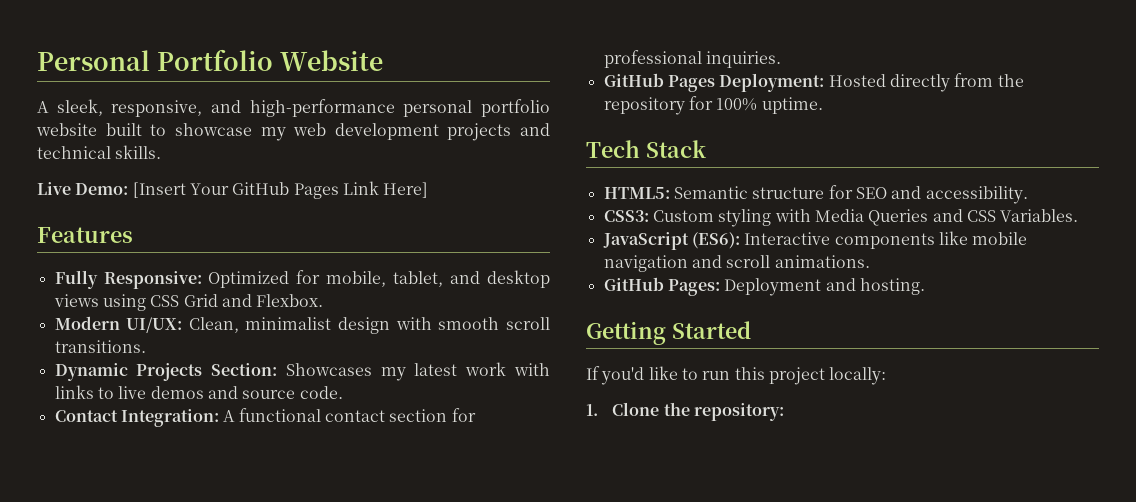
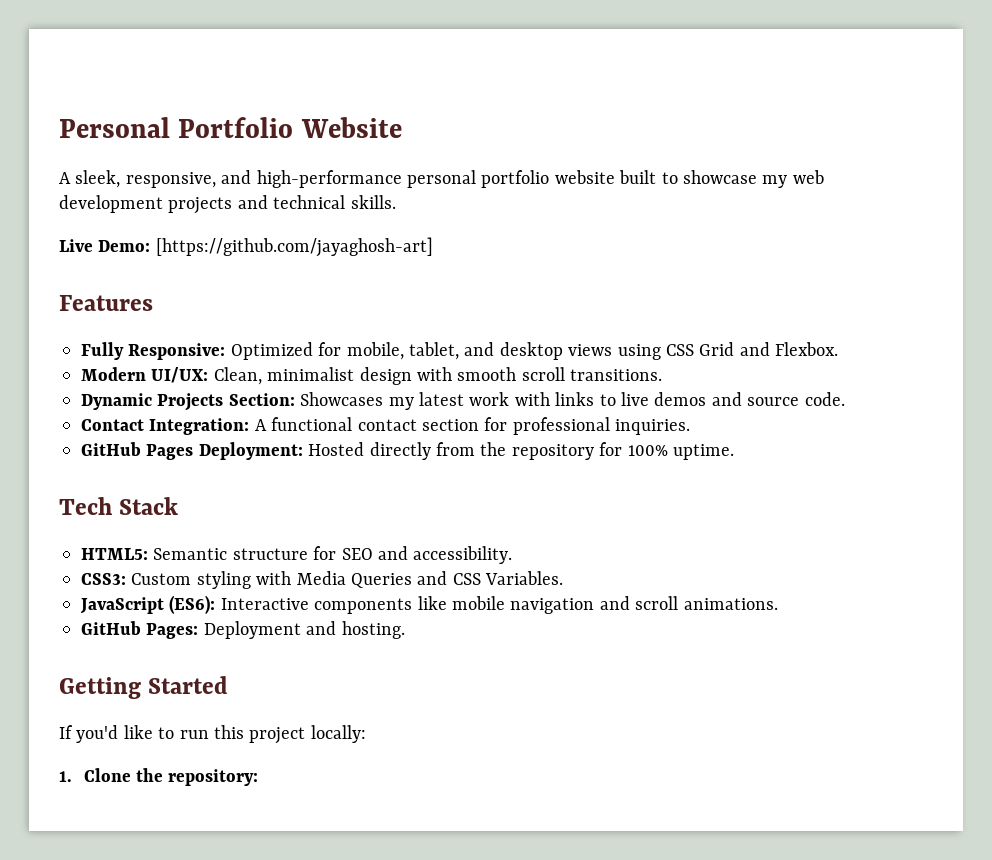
[132,181,429,199] [Insert Your GitHub Pages Link Here] -> [155,237,433,257] [https://github.com/jayaghosh-art]

